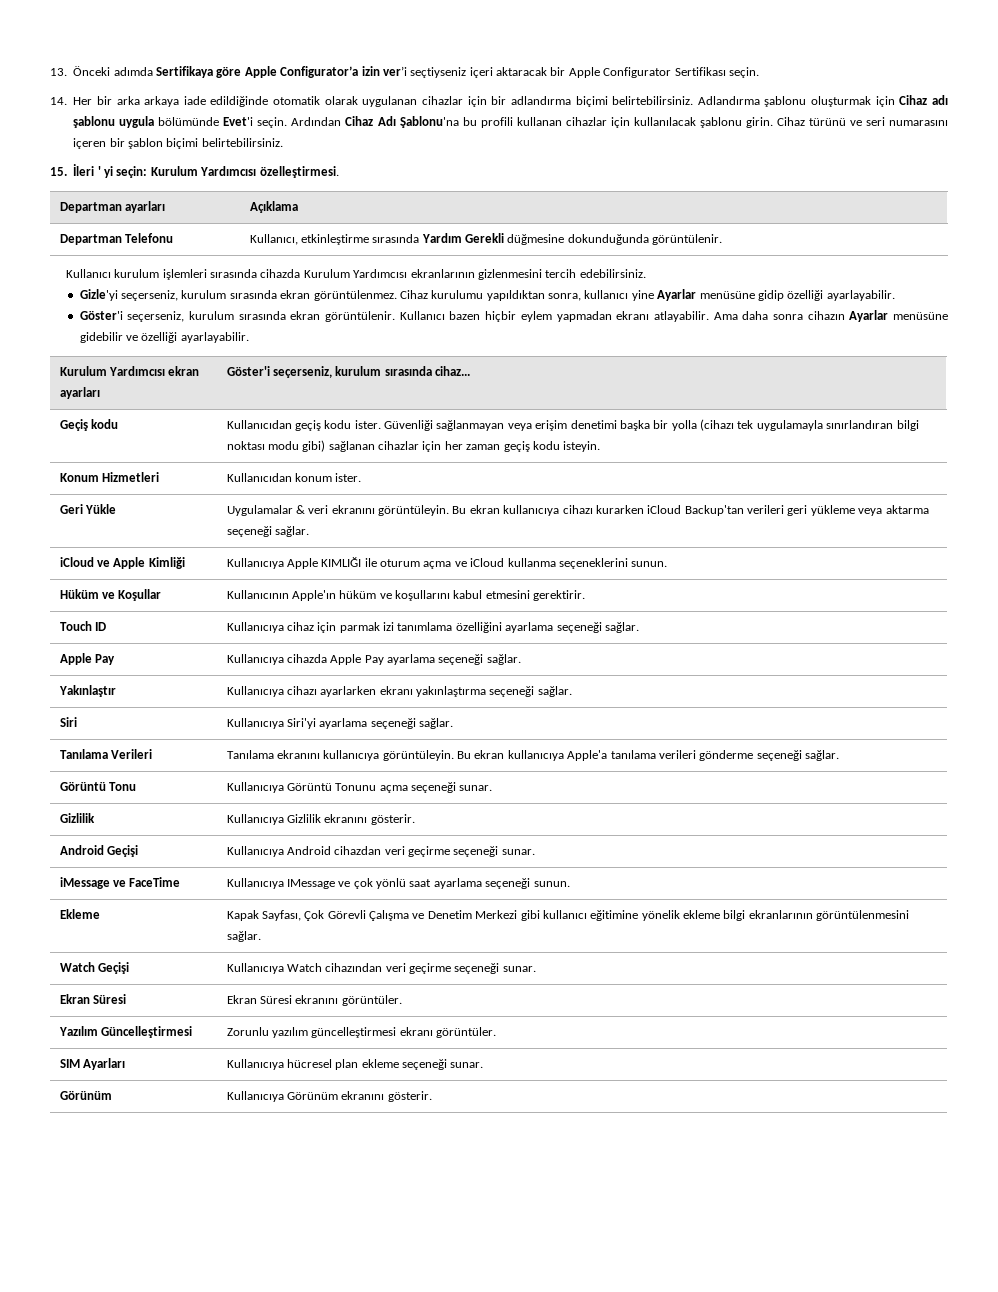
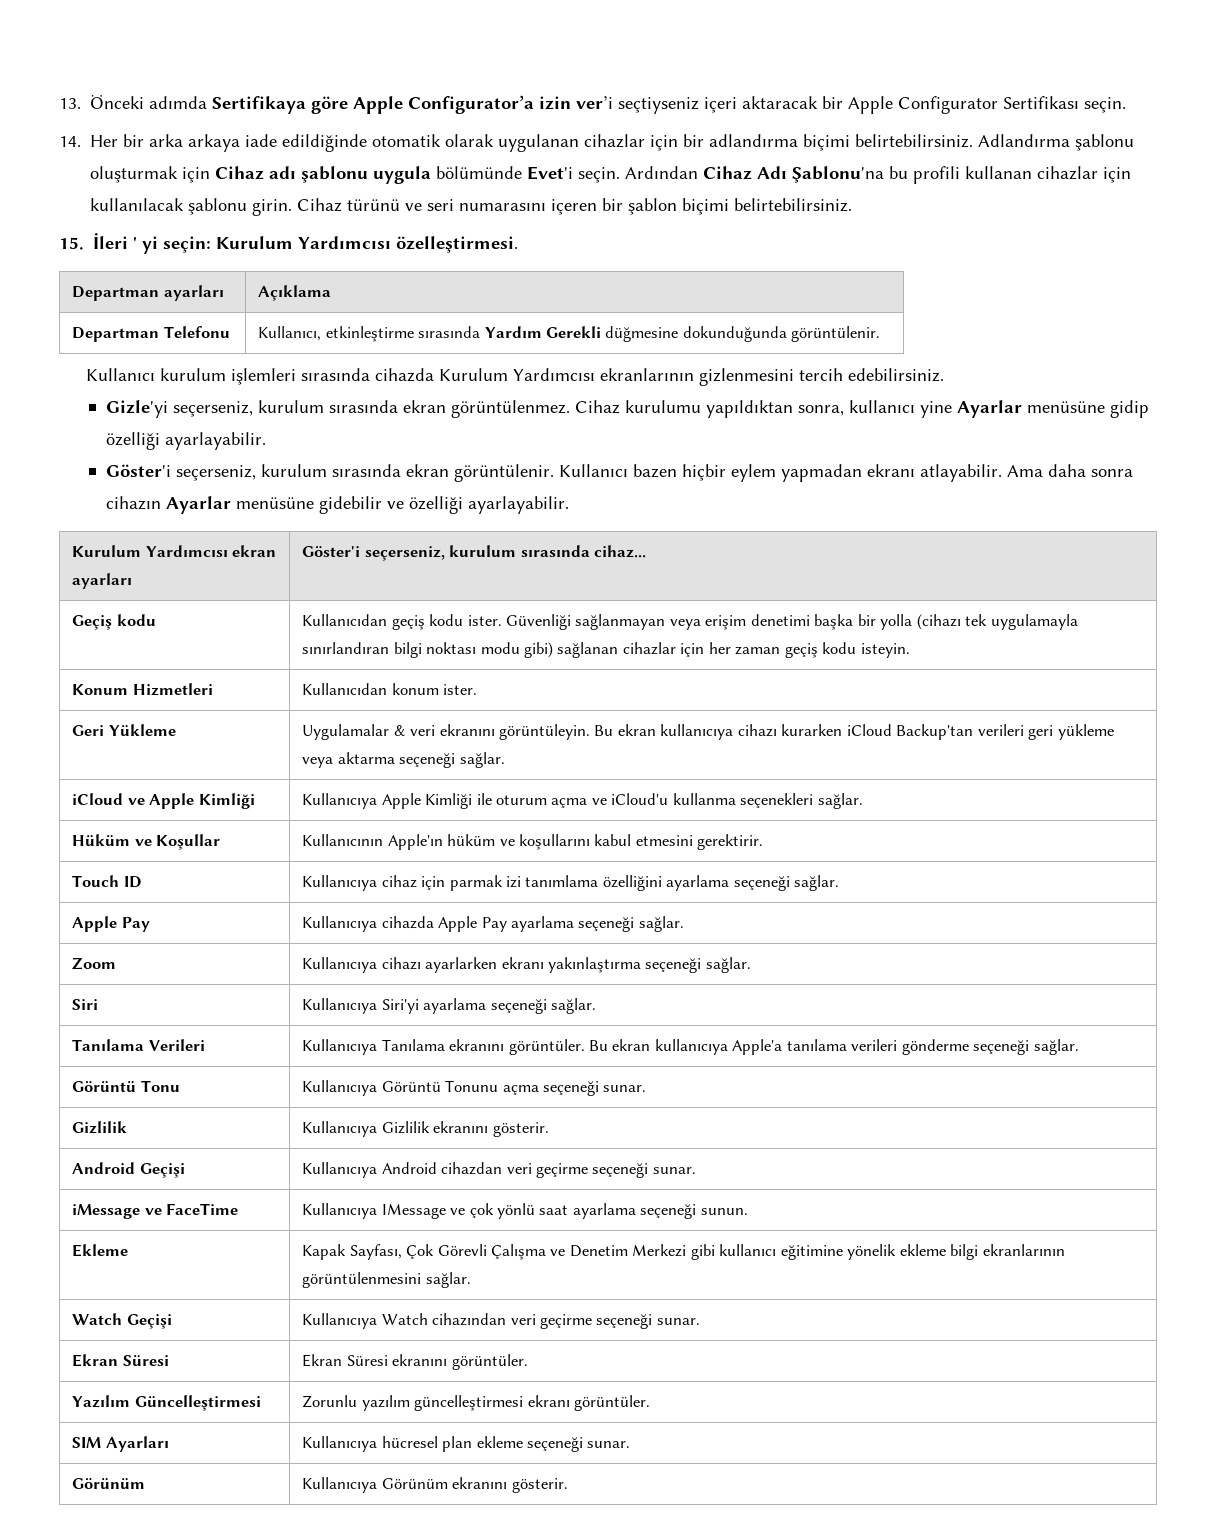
[84,504,116,514] Yükle -> [108,724,176,736] Yükleme
[321,557,362,567] KIMLIĞI -> [425,793,473,809] Kimliği
[470,558,668,569] iCloud kullanma seçeneklerini sunun. -> [611,793,863,809] iCloud'u kullanma seçenekleri sağlar.
[58,685,116,697] Yakınlaştır -> [72,957,117,970] Zoom
(152, 754) none -> [302,1039,378,1055] Kullanıcıya
[323,750,454,761] kullanıcıya görüntüleyin. -> [508,1039,585,1055] görüntüler.

